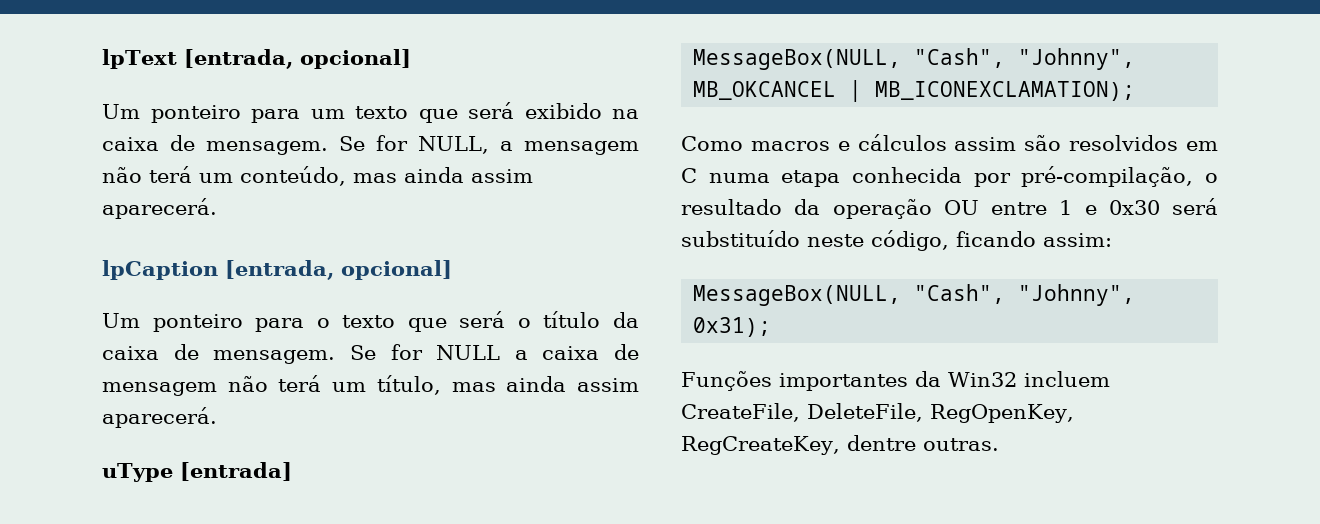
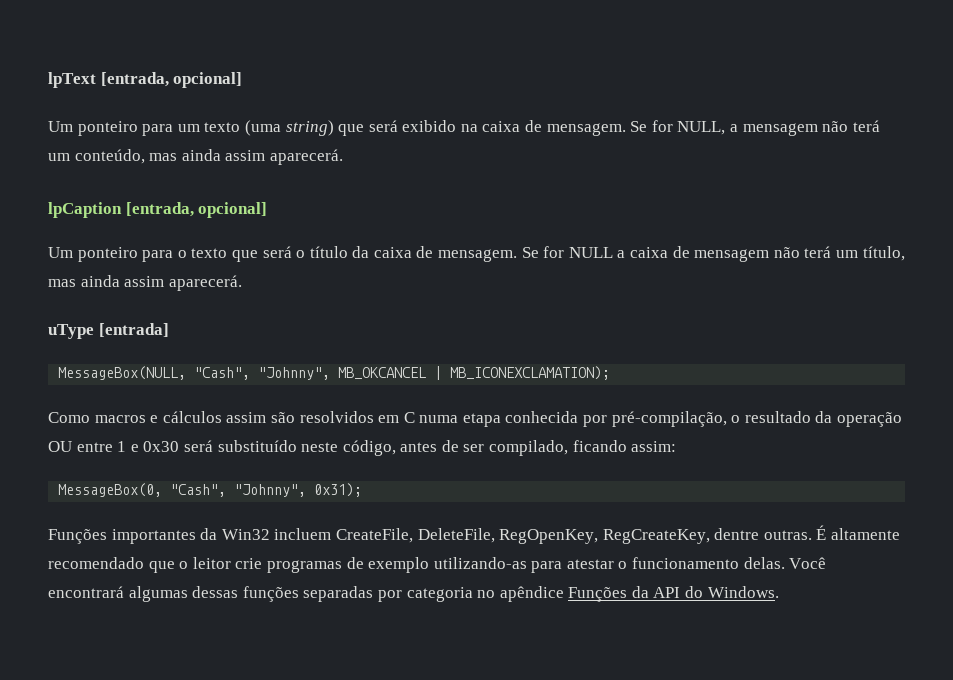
(408, 112) none -> [244,120,334,136] (uma string)
(949, 240) none -> [400,440,569,456] antes de ser compilado,
[693,285,902,306] MessageBox(NULL, -> [58,483,163,497] MessageBox(0,
(999, 444) none -> [816,525,901,540] [48,557,827,573] [48,586,779,602] É altamente recomendado que o leitor crie programas de exemplo utilizando-as para atestar o funcionamento delas. Você encontrará algumas dessas funções separadas por categoria no apêndice Funções da API do Windows.

